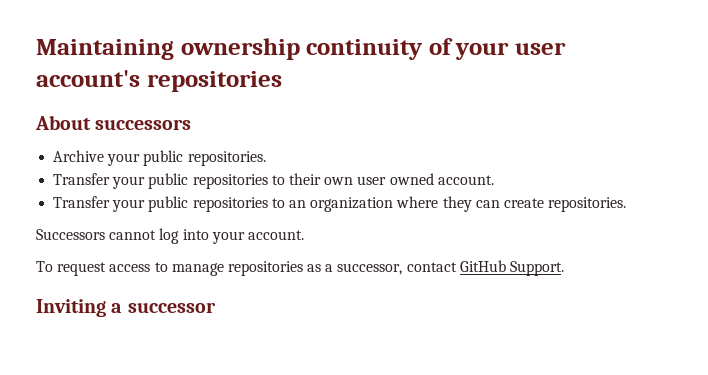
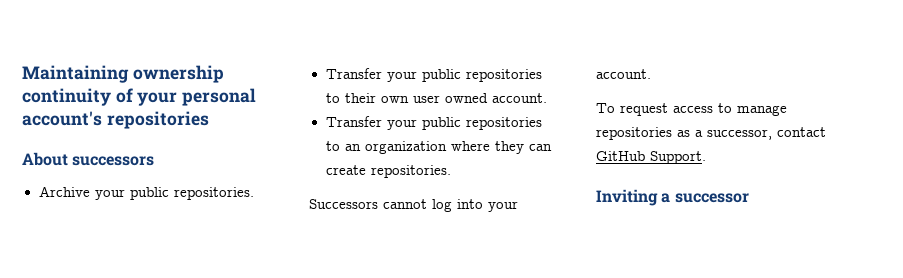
[515,42,567,55] user -> [182,88,257,106] personal

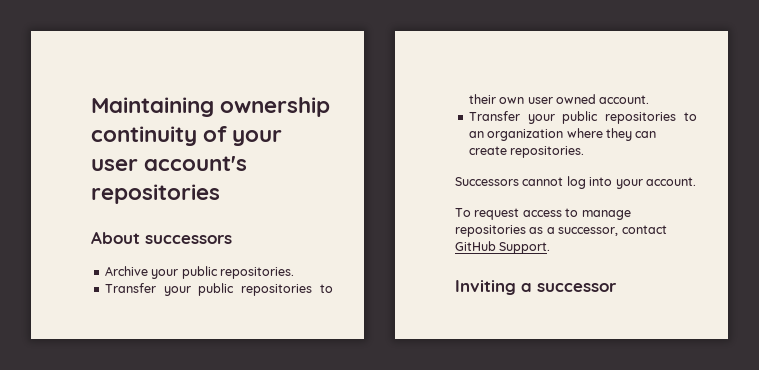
[182,88,257,106] personal -> [91,159,138,171] user

